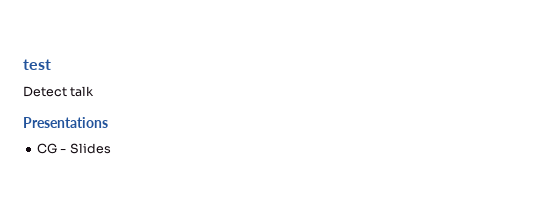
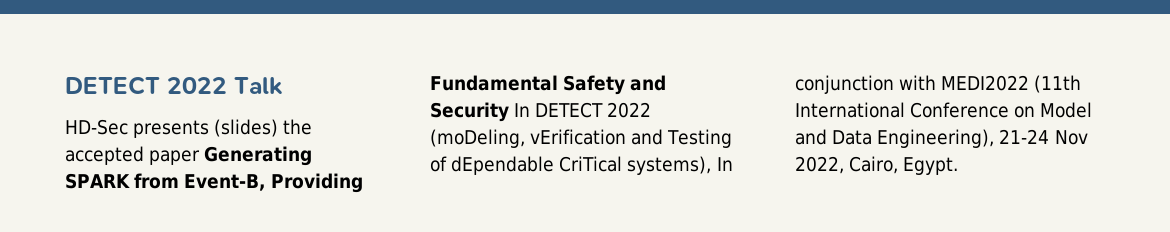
[23,59,51,70] [23,86,95,97] [23,117,108,128] [36,143,111,154] test // Detect talk // Presentations // CG - Slides -> [65,76,283,95] [65,119,313,138] [65,146,313,166] [65,173,364,193] [430,75,667,95] [430,102,652,122] [430,129,733,148] [430,156,733,175] [795,75,1082,94] [795,102,1093,118] [795,129,1088,148] [795,156,959,175] DETECT 2022 Talk // HD-Sec presents (slides) the accepted paper Generating SPARK from Event-B, Providing Fundamental Safety and Security In DETECT 2022 (moDeling, vErification and Testing of dEpendable CriTical systems), In conjunction with MEDI2022 (11th International Conference on Model and Data Engineering), 21-24 Nov 2022, Cairo, Egypt.

